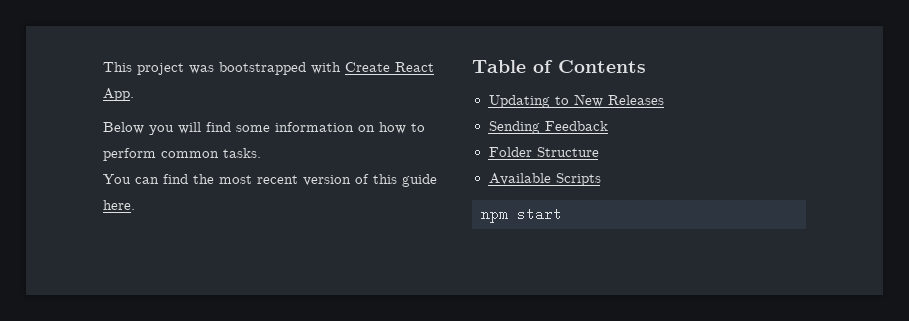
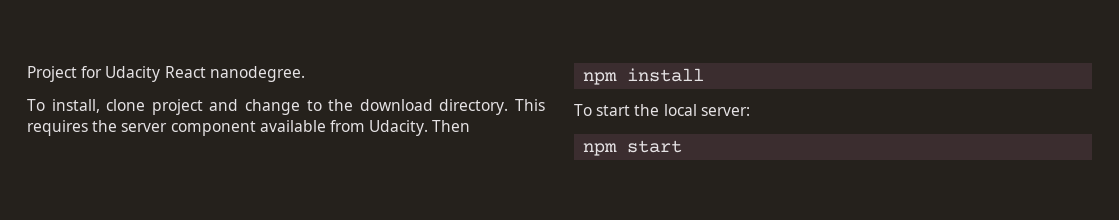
[103,62,434,75] [103,88,134,101] [103,122,425,135] [103,148,261,161] [103,174,437,187] [103,200,135,210] [472,60,646,73] [488,94,664,108] [488,121,608,134] [488,147,599,157] [488,173,601,186] This project was bootstrapped with Create React App. // Below you will find some information on how to perform common tasks. // You can find the most recent version of this guide here. // Table of Contents // Updating to New Releases // Sending Feedback // Folder Structure // Available Scripts -> [27,66,305,82] [27,99,546,115] [27,120,471,136] [583,68,705,85] [574,104,750,116] Project for Udacity React nanodegree. // To install, clone project and change to the download directory. This requires the server component available from Udacity. Then // npm install // To start the local server:

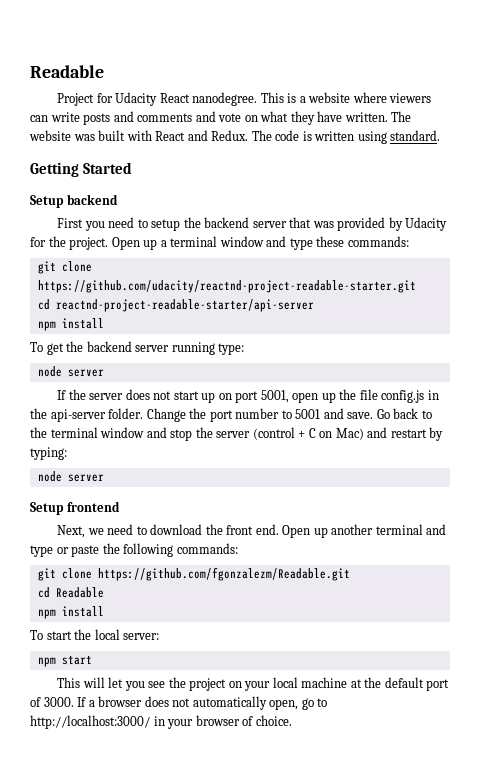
(27, 74) none -> [30,65,104,78] Readable //
[27,99,546,115] [27,120,471,136] // To install, clone project and change to the download directory. This requires the server component available from Udacity. Then -> [260,92,432,103] [30,111,412,125] [29,130,441,144] [30,162,133,177] [30,194,118,208] [57,217,448,231] [30,236,409,250] [37,261,92,274] [37,280,416,293] [37,299,314,312] [37,318,104,331] [30,341,245,355] [37,366,104,377] [57,389,439,403] [30,408,432,422] [30,427,444,441] [30,447,67,460] [37,471,104,482] [30,501,120,515] [57,524,447,538] [30,543,238,557] [37,567,350,581] [37,587,104,598] This is a website where viewers can write posts and comments and vote on what they have written. The website was built with React and Redux. The code is written using standard. // Getting Started // Setup backend // First you need to setup the backend server that was provided by Udacity for the project. Open up a terminal window and type these commands: // git clone https://github.com/udacity/reactnd-project-readable-starter.git // cd reactnd-project-readable-starter/api-server // npm install // To get the backend server running type: // node server // If the server does not start up on port 5001, open up the file config.js in the api-server folder. Change the port number to 5001 and save. Go back to the terminal window and stop the server (control + C on Mac) and restart by typing: // node server // Setup frontend // Next, we need to download the front end. Open up another terminal and type or paste the following commands: // git clone https://github.com/fgonzalezm/Readable.git // cd Readable
(683, 146) none -> [57,677,450,691] [30,696,328,710] [30,715,292,729] // This will let you see the project on your local machine at the default port of 3000. If a browser does not automatically open, go to http://localhost:3000/ in your browser of choice.

